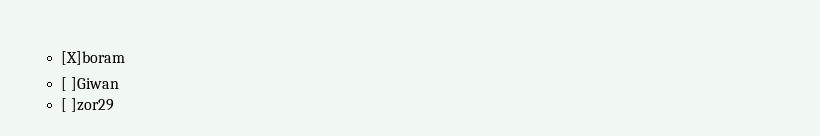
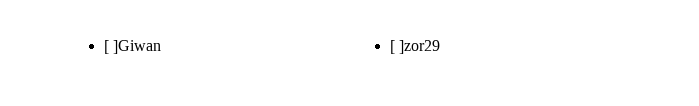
[61,51,126,65] [X]boram // -> (103, 47) none

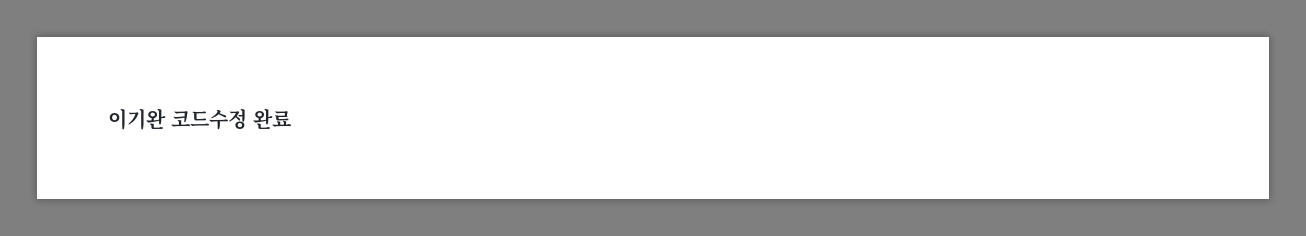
[103,40,161,54] [389,40,440,54] [ ]Giwan // [ ]zor29 -> [108,108,291,130] 이기완 코드수정 완료

